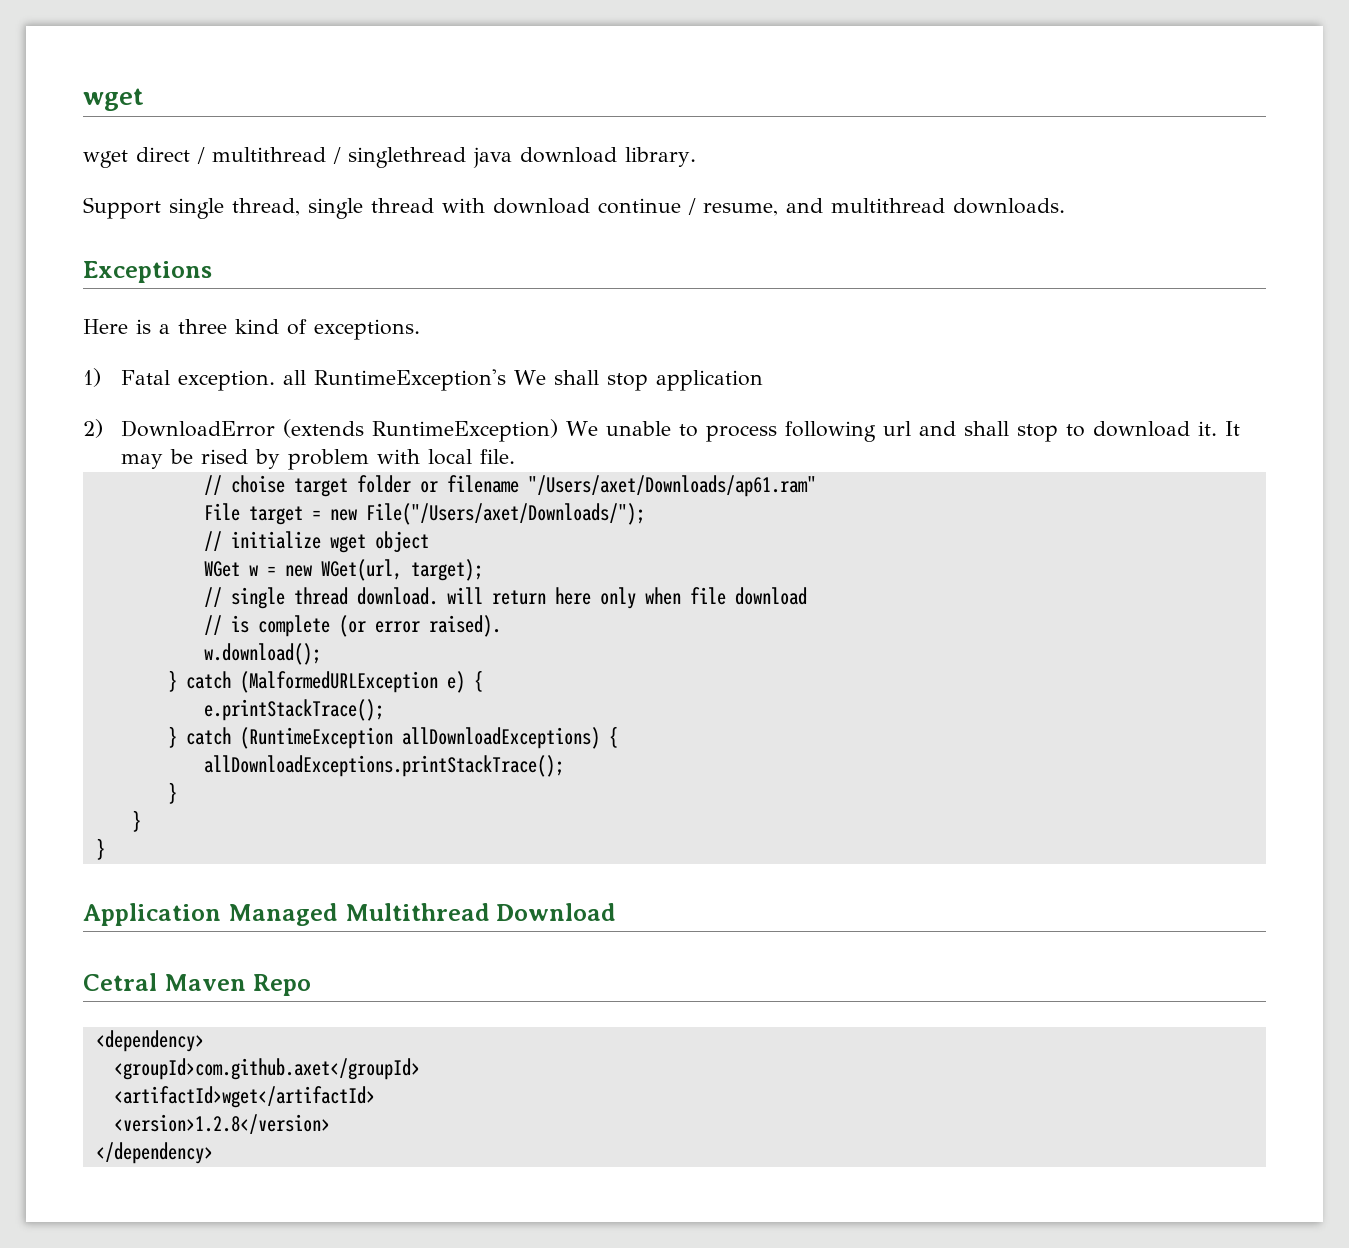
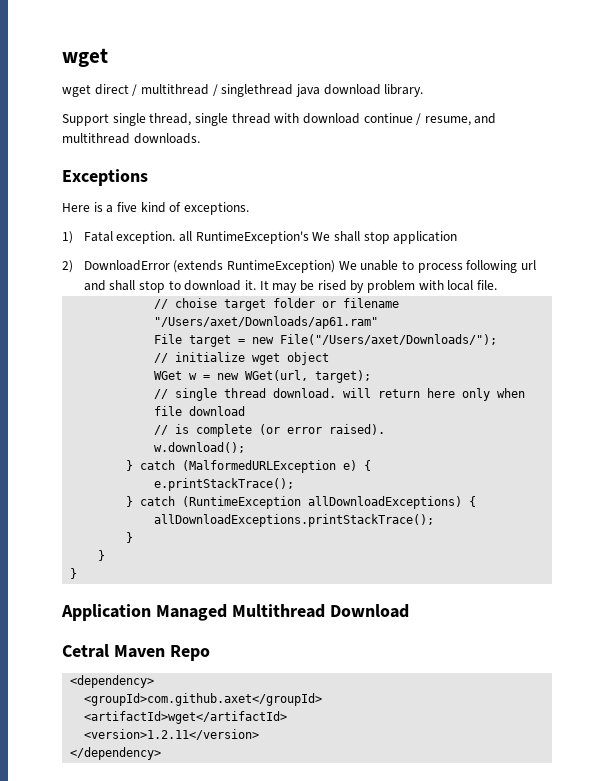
[178,319,227,334] three -> [116,202,137,212] five
[113,1114,330,1134] <version>1.2.8</version> -> [84,729,260,740] <version>1.2.11</version>

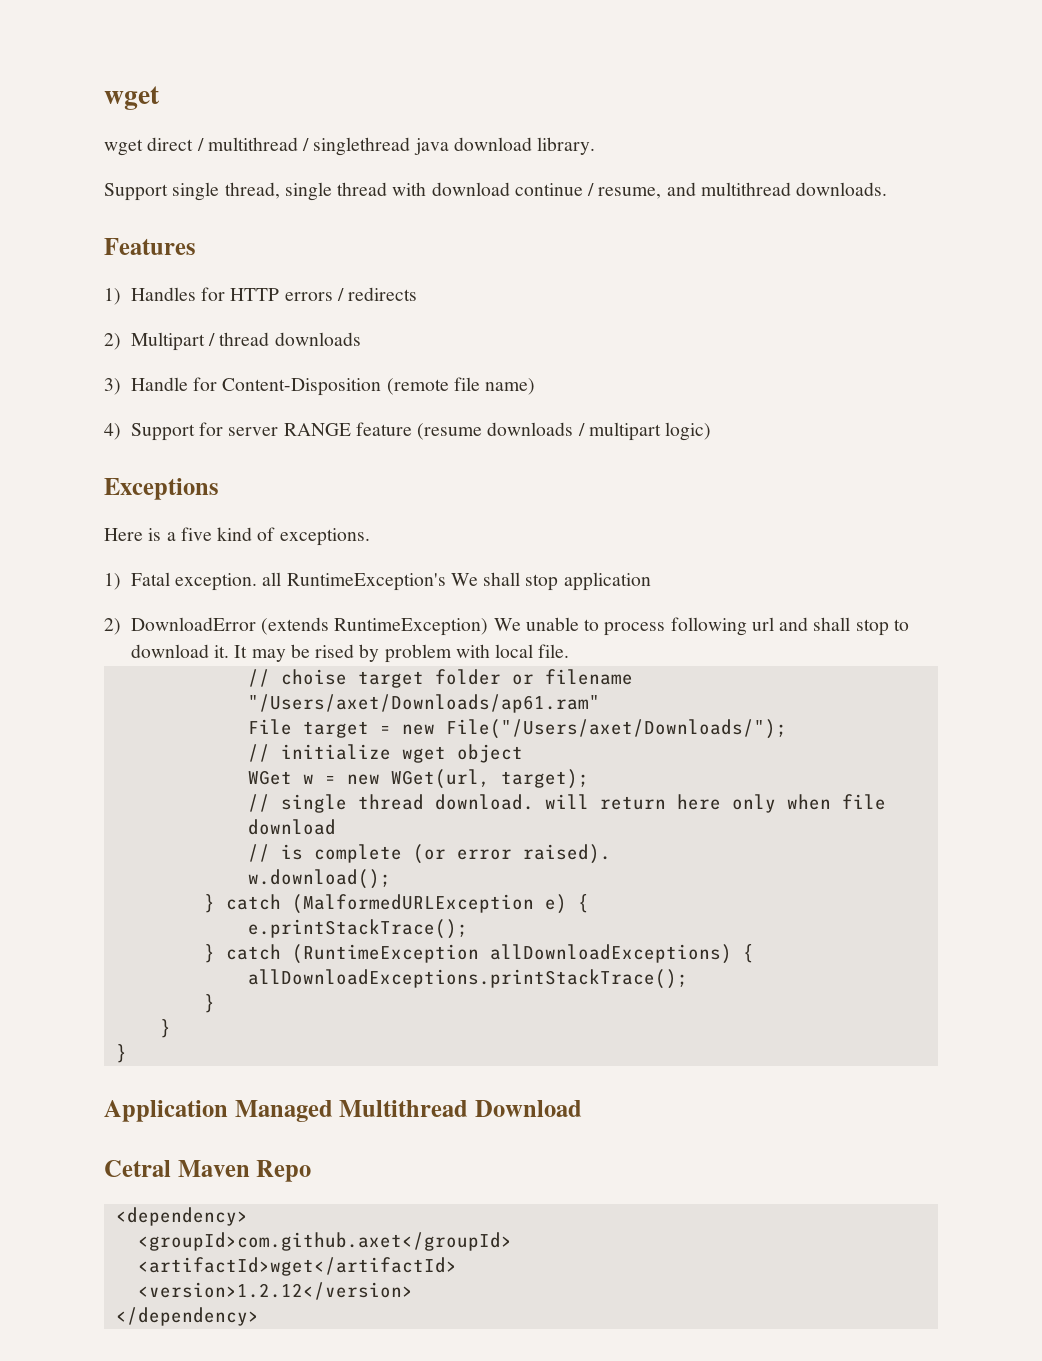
(200, 138) none -> [104,238,196,255] [104,287,418,305] [104,332,361,351] [104,377,536,396] [104,422,712,441] // Features // 1) Handles for HTTP errors / redirects // 2) Multipart / thread downloads // 3) Handle for Content-Disposition (remote file name) // 4) Support for server RANGE feature (resume downloads / multipart logic)
[84,729,260,740] <version>1.2.11</version> -> [137,1282,413,1300] <version>1.2.12</version>

